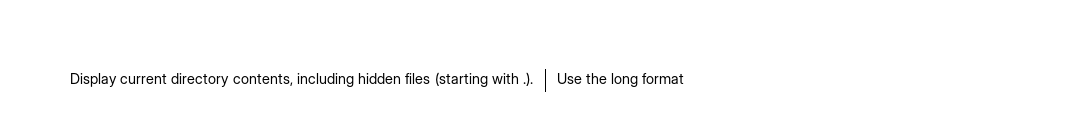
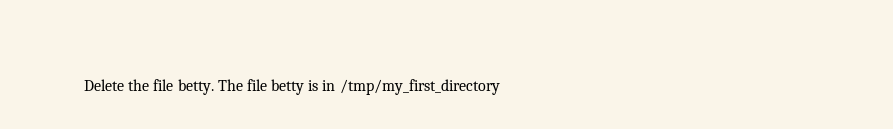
[70,72,684,87] Display current directory contents, including hidden files (starting with .). Use the long format -> [84,79,500,95] Delete the file betty. The file betty is in /tmp/my_first_directory

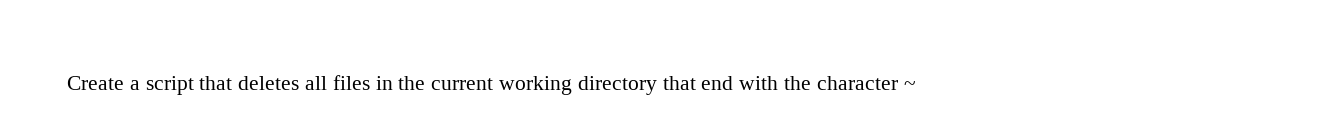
[84,79,500,95] Delete the file betty. The file betty is in /tmp/my_first_directory -> [67,75,916,95] Create a script that deletes all files in the current working directory that end with the character ~

